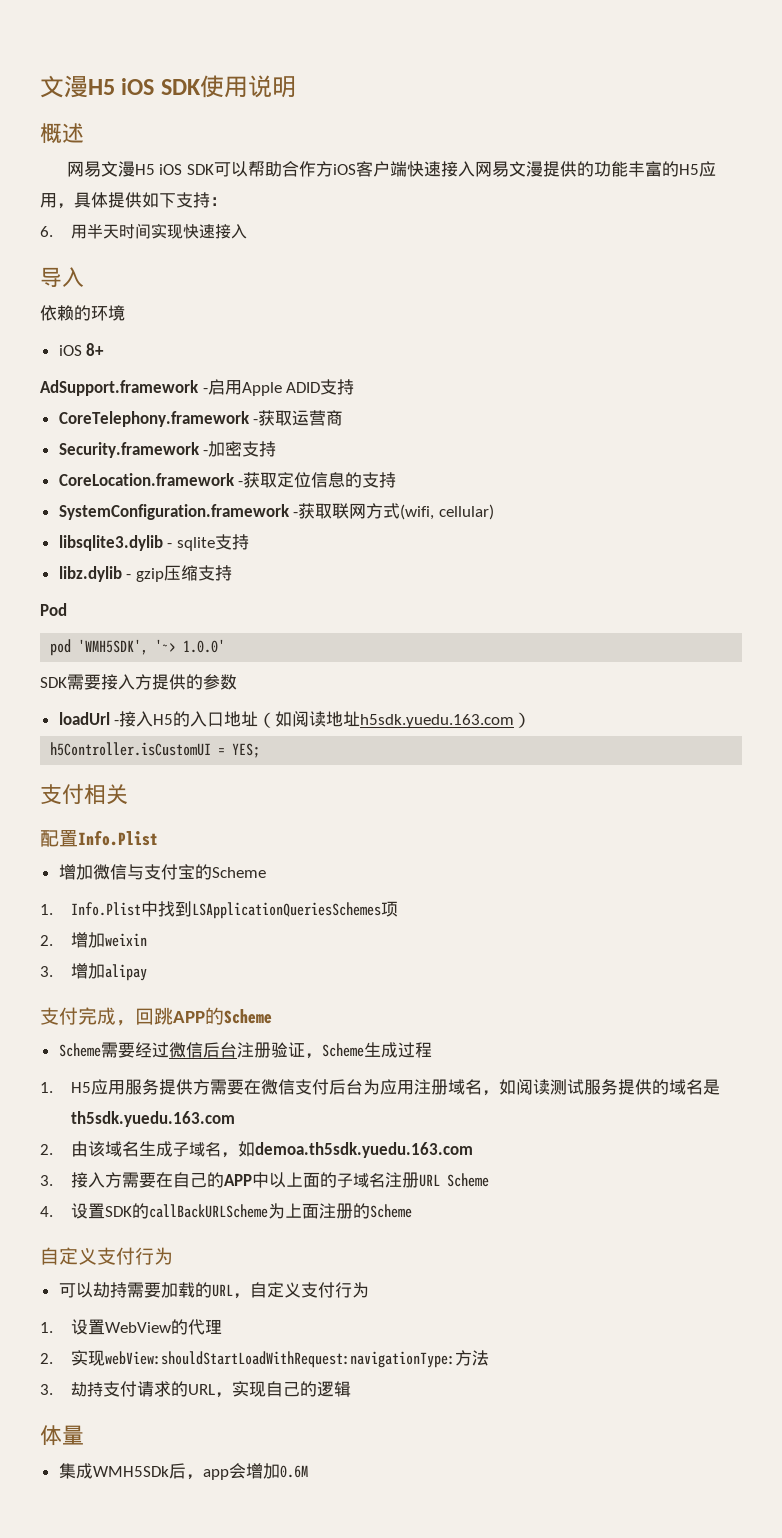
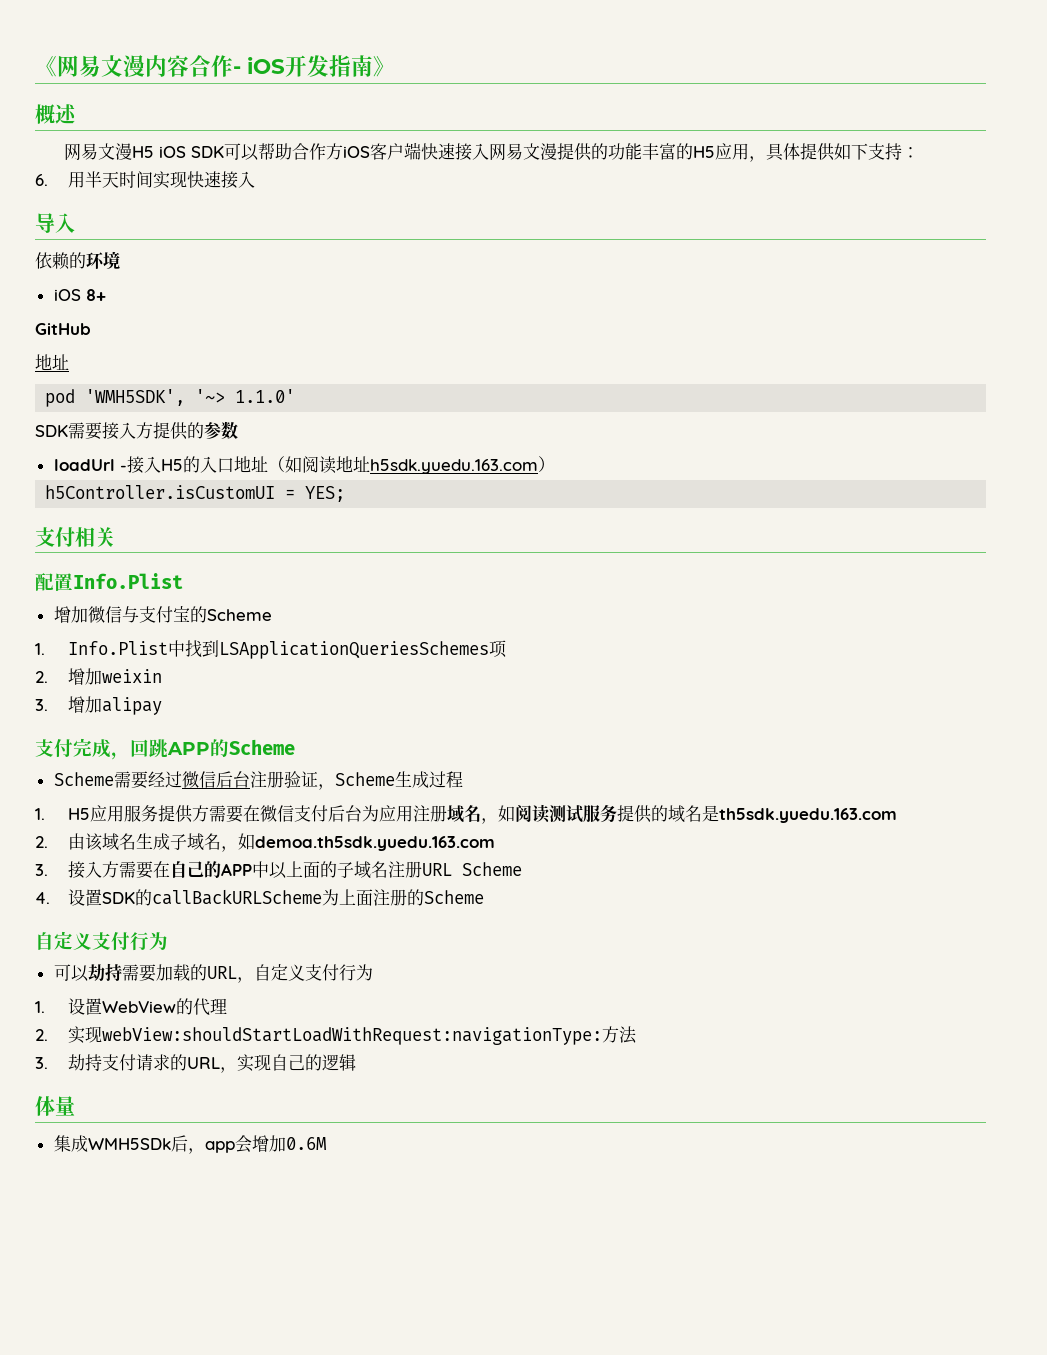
[40,75,296,98] 文漫H5 iOS SDK使用说明 -> [35,55,395,77] 《网易文漫内容合作- iOS开发指南》
[40,379,355,396] [58,410,344,427] [58,441,277,458] [58,472,397,488] [58,503,494,520] [58,534,249,551] [58,565,232,582] [40,603,67,616] AdSupport.framework -启用Apple ADID支持 // CoreTelephony.framework -获取运营商 // Security.framework -加密支持 // CoreLocation.framework -获取定位信息的支持 // SystemConfiguration.framework -获取联网方式(wifi, cellular) // libsqlite3.dylib - sqlite支持 // libz.dylib - gzip压缩支持 // Pod -> [35,323,91,335] [35,354,69,371] GitHub // 地址
[183,639,226,653] 1.0.0' -> [235,389,296,403] 1.1.0'

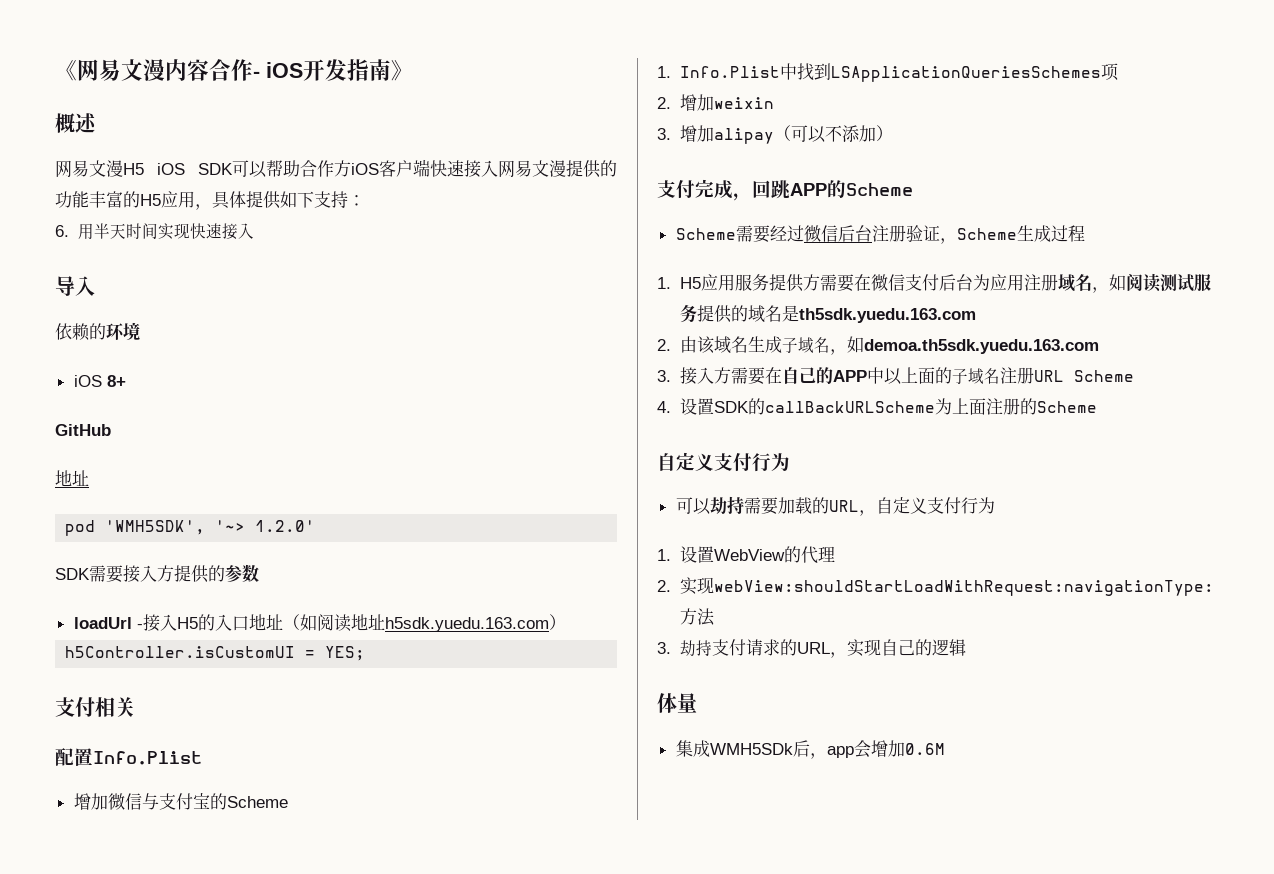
[235,389,296,403] 1.1.0' -> [255,520,316,532] 1.2.0'
(163, 706) none -> [773,125,893,143] （可以不添加）

